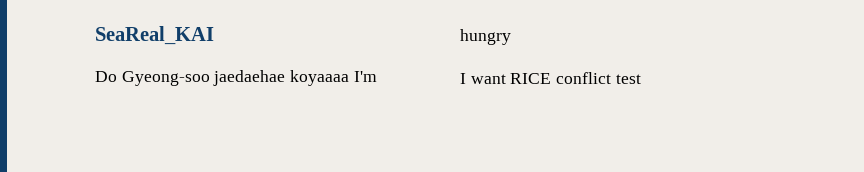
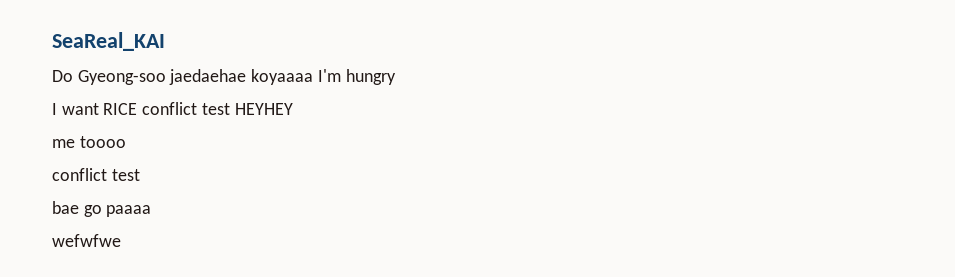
(641, 79) none -> [234,103,293,115] [52,136,126,148] [52,168,140,181] [52,201,152,217] [52,234,121,247] HEYHEY // me toooo // conflict test // bae go paaaa // wefwfwe

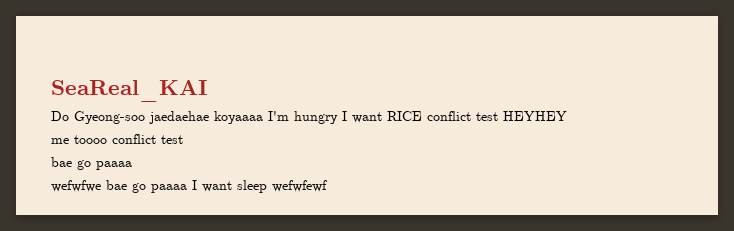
(396, 77) // -> (338, 117) none
(126, 142) // -> (107, 139) none
(121, 240) none -> [106,180,327,193] bae go paaaa I want sleep wefwfewf

